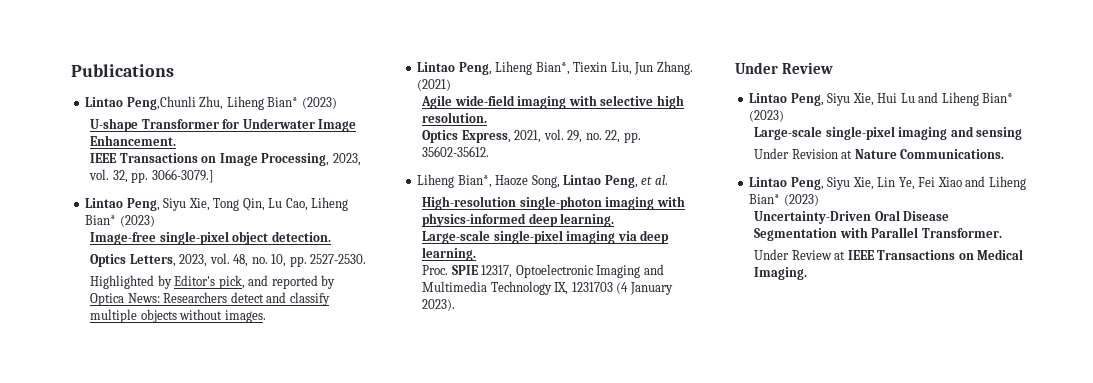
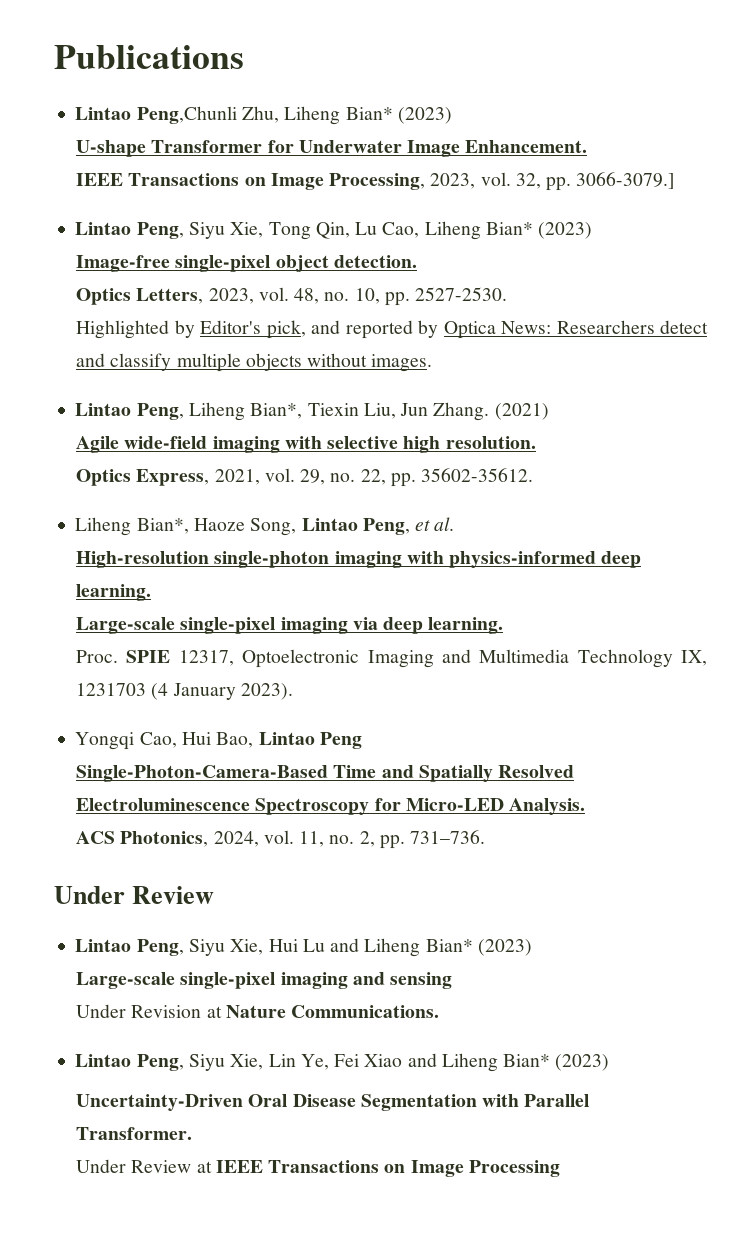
(456, 305) none -> [75,732,362,750] [76,765,575,782] [76,798,586,815] [76,830,486,849] // Yongqi Cao, Hui Bao, Lintao Peng // Single-Photon-Camera-Based Time and Spatially Resolved Electroluminescence Spectroscopy for Micro-LED Analysis. // ACS Photonics, 2024, vol. 11, no. 2, pp. 731–736.
[977,249,1024,260] [754,267,808,280] Medical Imaging. -> [410,1160,560,1177] Image Processing

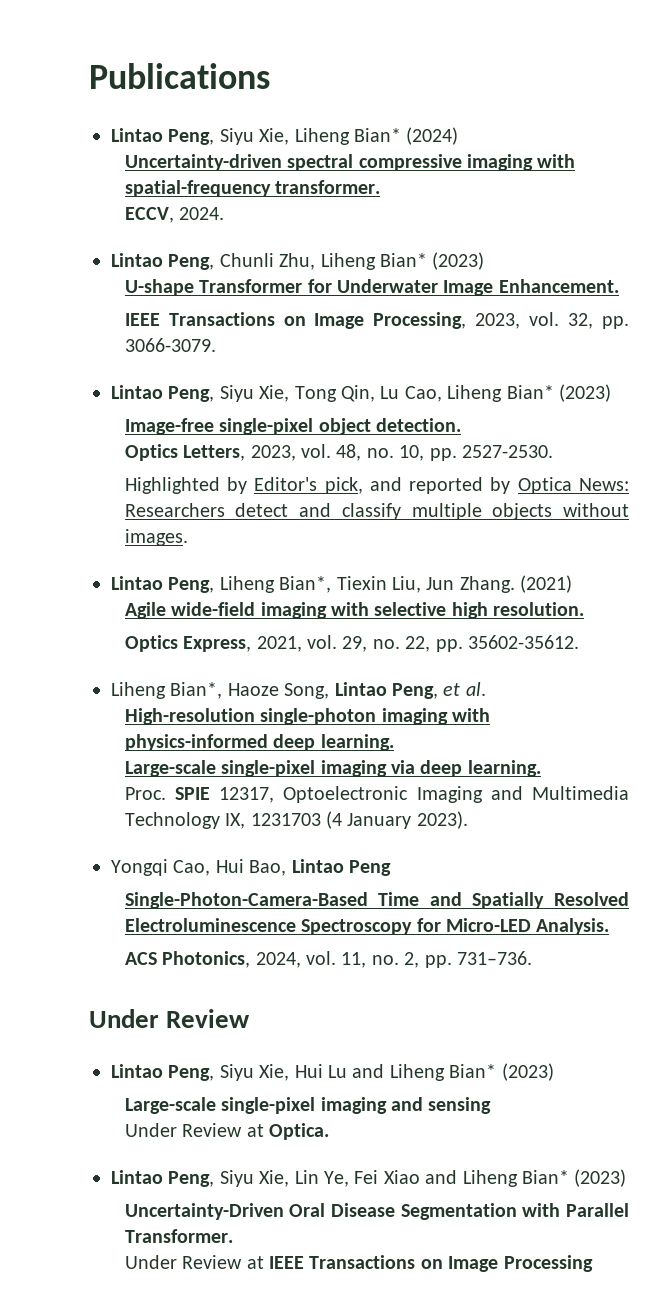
[136,106,237,124] Peng,Chunli -> [168,127,459,145] [124,154,576,171] [124,180,381,197] [124,207,225,223] [111,253,274,270] Peng, Siyu Xie, Liheng Bian* (2024) // Uncertainty-driven spectral compressive imaging with spatial-frequency transformer. // ECCV, 2024. // Lintao Peng, Chunli
[576,172,676,189] 3066-3079.] -> [124,338,216,352] 3066-3079.
[131,1005,440,1018] Revision at Nature Communications. -> [182,1123,329,1140] Review at Optica.

